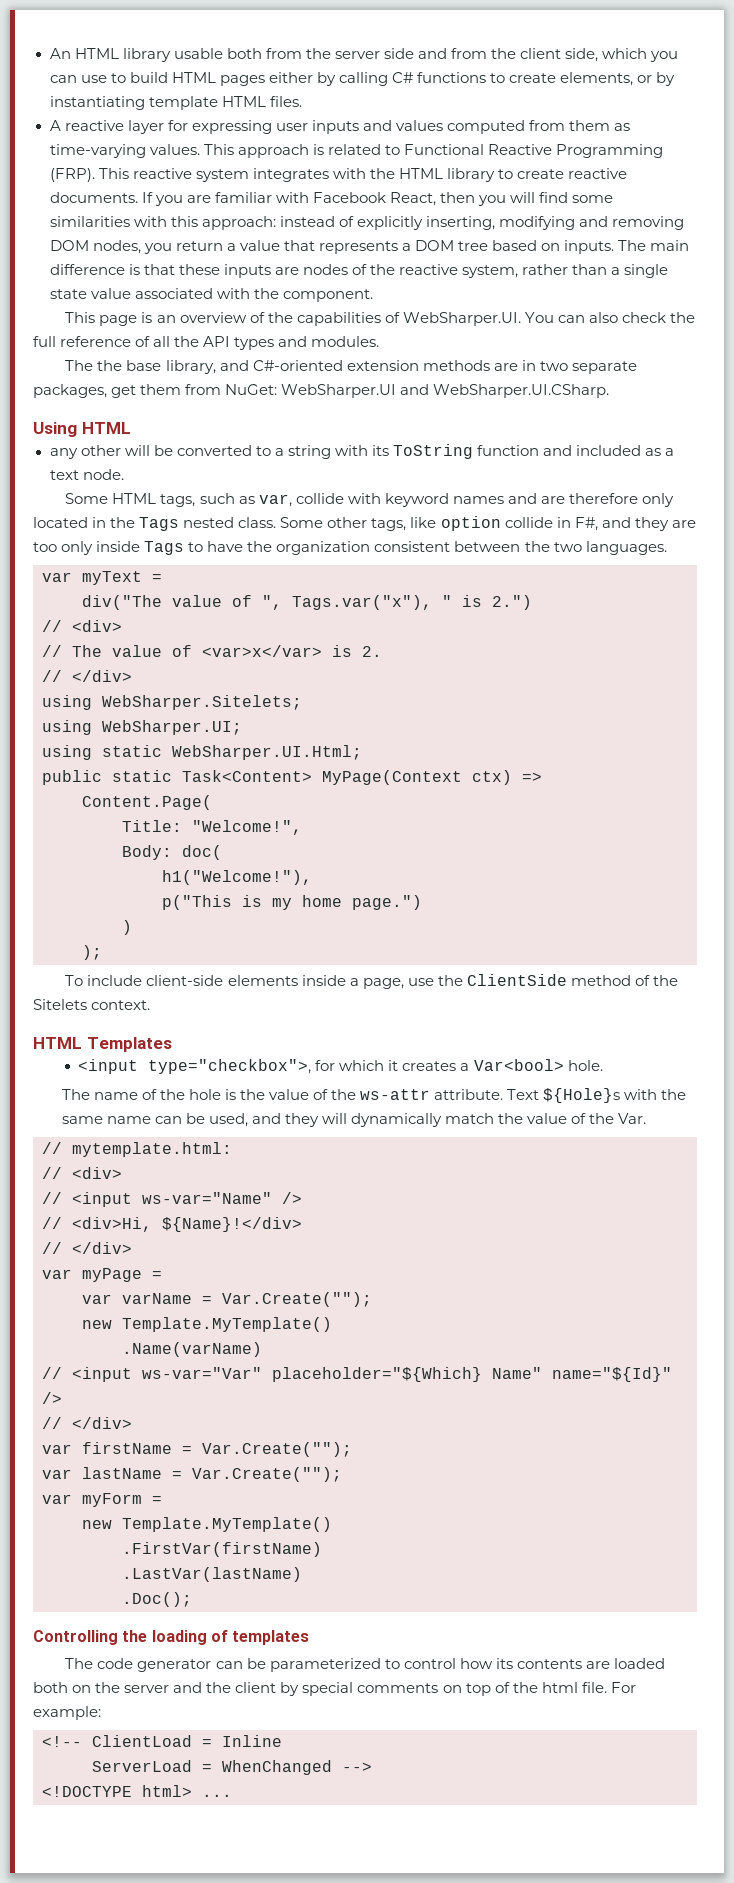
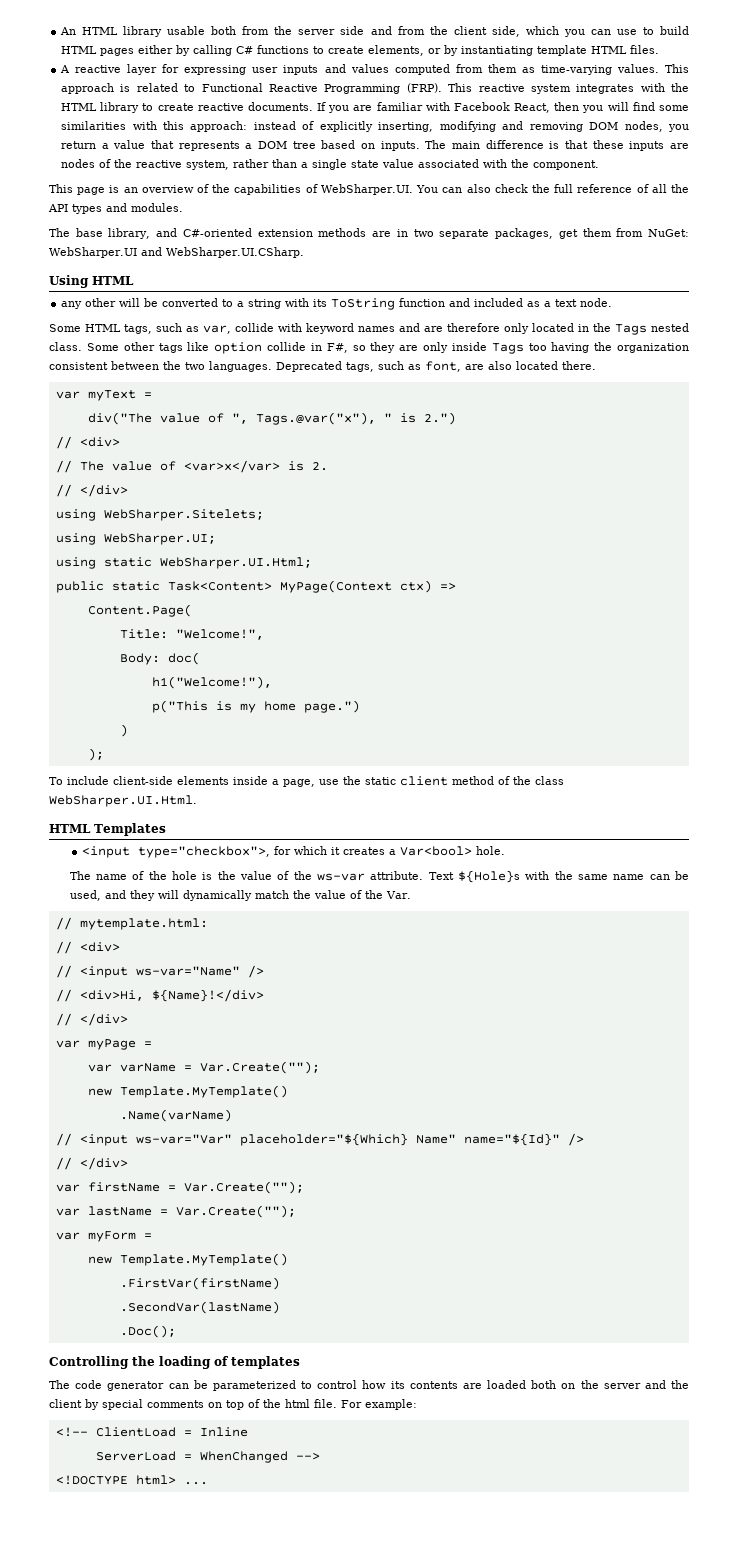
[97,360,123,371] the -> (70, 232) none
[371,518,407,531] tags, -> [158,343,183,353] tags
[601,517,631,528] and -> [352,345,366,351] so
[33,542,57,552] too -> (419, 348) none
[188,541,244,552] to have -> [528,342,590,353] too having
(667, 548) none -> [276,361,596,372] Deprecated tags, such as font, are also located there.
[292,595,432,610] Tags.var("x"), -> [255,412,376,425] Tags.@var("x"),
[466,974,567,986] ClientSide -> [365,776,448,786] static client
[33,999,151,1010] Sitelets context. -> [535,776,564,785] [49,795,197,807] class WebSharper.UI.Html.
[360,1089,431,1100] ws-attr -> [317,873,366,881] ws-var
[122,1567,302,1582] .LastVar(lastName) -> [119,1301,280,1314] .SecondVar(lastName)

